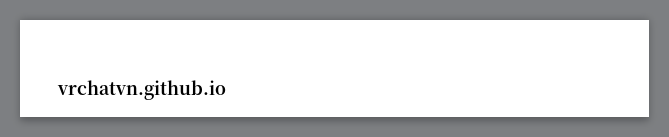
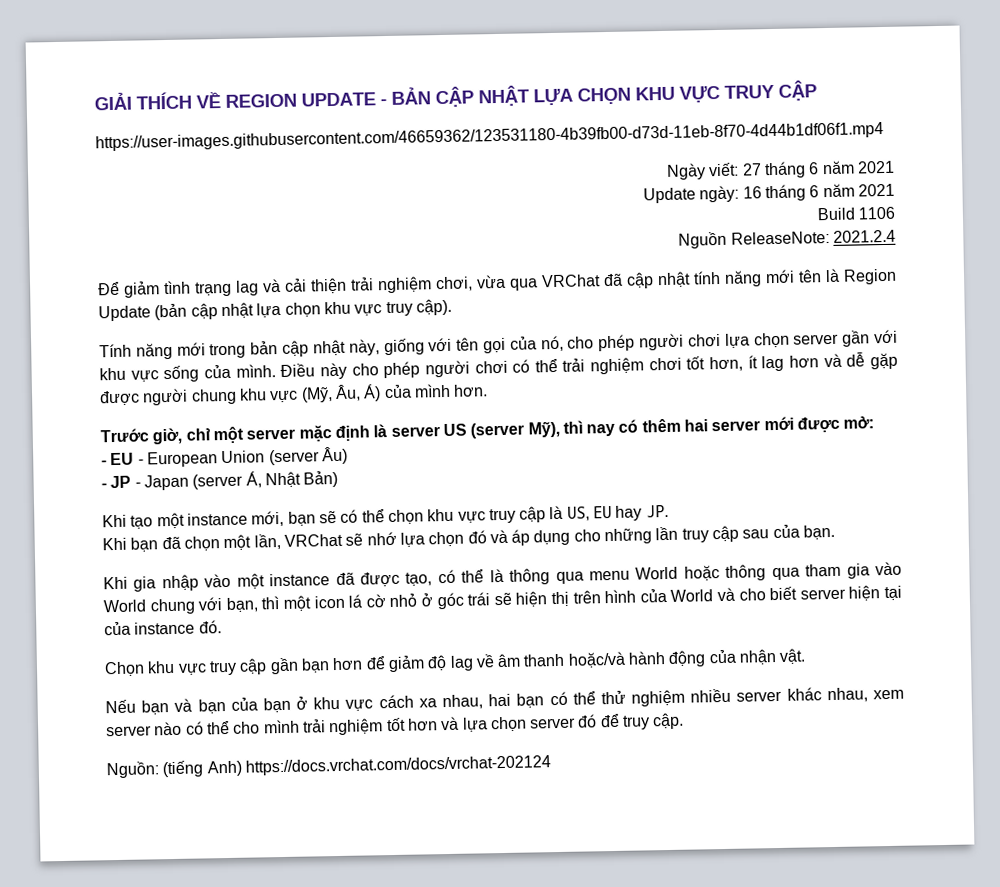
[57,80,226,100] vrchatvn.github.io -> [94,80,817,111] [95,121,884,152] [666,160,896,180] [643,183,896,204] [816,206,896,221] [678,229,897,249] [98,268,897,298] [98,298,452,322] [99,329,899,360] [99,352,899,383] [99,383,489,407] [100,416,875,445] [101,446,348,468] [101,470,339,491] [102,504,669,530] [102,524,836,553] [103,561,903,592] [103,585,903,615] [104,620,222,636] [104,648,807,678] [105,687,904,716] [106,712,685,737] [106,755,551,779] GIẢI THÍCH VỀ REGION UPDATE - BẢN CẬP NHẬT LỰA CHỌN KHU VỰC TRUY CẬP // https://user-images.githubusercontent.com/46659362/123531180-4b39fb00-d73d-11eb-8f70-4d44b1df06f1.mp4 // Ngày viết: 27 tháng 6 năm 2021 // Update ngày: 16 tháng 6 năm 2021 // Build 1106 // Nguồn ReleaseNote: 2021.2.4 // Để giảm tình trạng lag và cải thiện trải nghiệm chơi, vừa qua VRChat đã cập nhật tính năng mới tên là Region Update (bản cập nhật lựa chọn khu vực truy cập). // Tính năng mới trong bản cập nhật này, giống với tên gọi của nó, cho phép người chơi lựa chọn server gần với khu vực sống của mình. Điều này cho phép người chơi có thể trải nghiệm chơi tốt hơn, ít lag hơn và dễ gặp được người chung khu vực (Mỹ, Âu, Á) của mình hơn. // Trước giờ, chỉ một server mặc định là server US (server Mỹ), thì nay có thêm hai server mới được mở: // - EU - European Union (server Âu) // - JP - Japan (server Á, Nhật Bản) // Khi tạo một instance mới, bạn sẽ có thể chọn khu vực truy cập là US, EU hay JP. // Khi bạn đã chọn một lần, VRChat sẽ nhớ lựa chọn đó và áp dụng cho những lần truy cập sau của bạn. // Khi gia nhập vào một instance đã được tạo, có thể là thông qua menu World hoặc thông qua tham gia vào World chung với bạn, thì một icon lá cờ nhỏ ở góc trái sẽ hiện thị trên hình của World và cho biết server hiện tại của instance đó. // Chọn khu vực truy cập gần bạn hơn để giảm độ lag về âm thanh hoặc/và hành động của nhận vật. // Nếu bạn và bạn của bạn ở khu vực cách xa nhau, hai bạn có thể thử nghiệm nhiều server khác nhau, xem server nào có thể cho mình trải nghiệm tốt hơn và lựa chọn server đó để truy cập. // Nguồn: (tiếng Anh) https://docs.vrchat.com/docs/vrchat-202124

